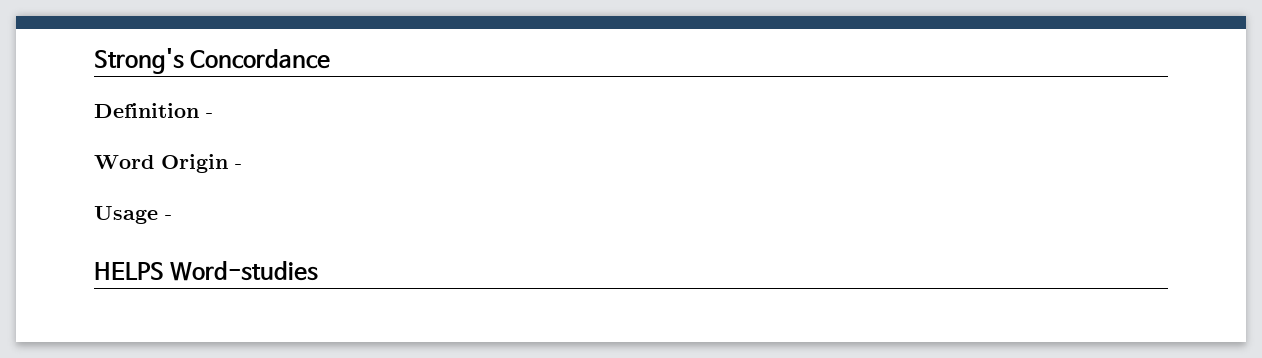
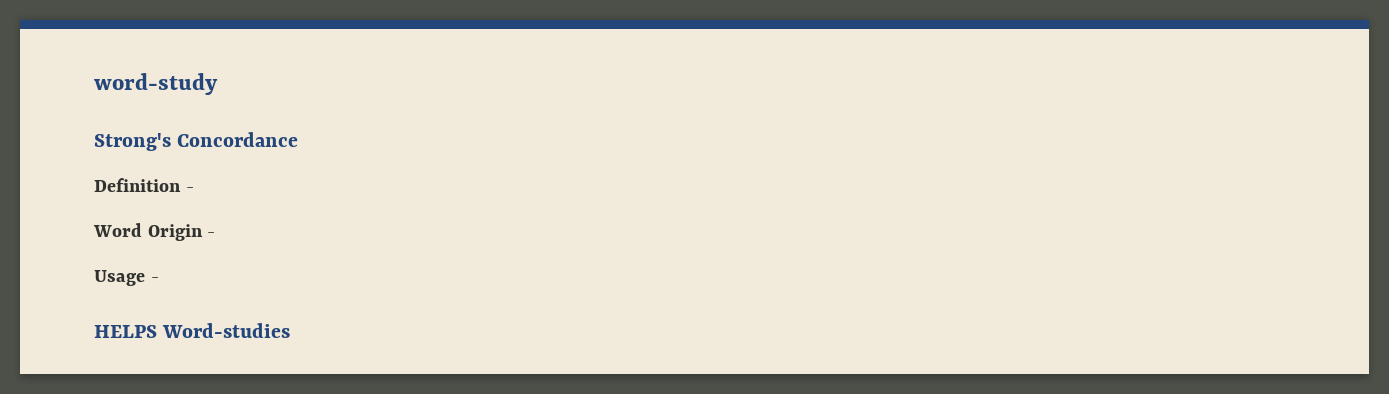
(94, 61) none -> [94,73,218,95] word-study //

